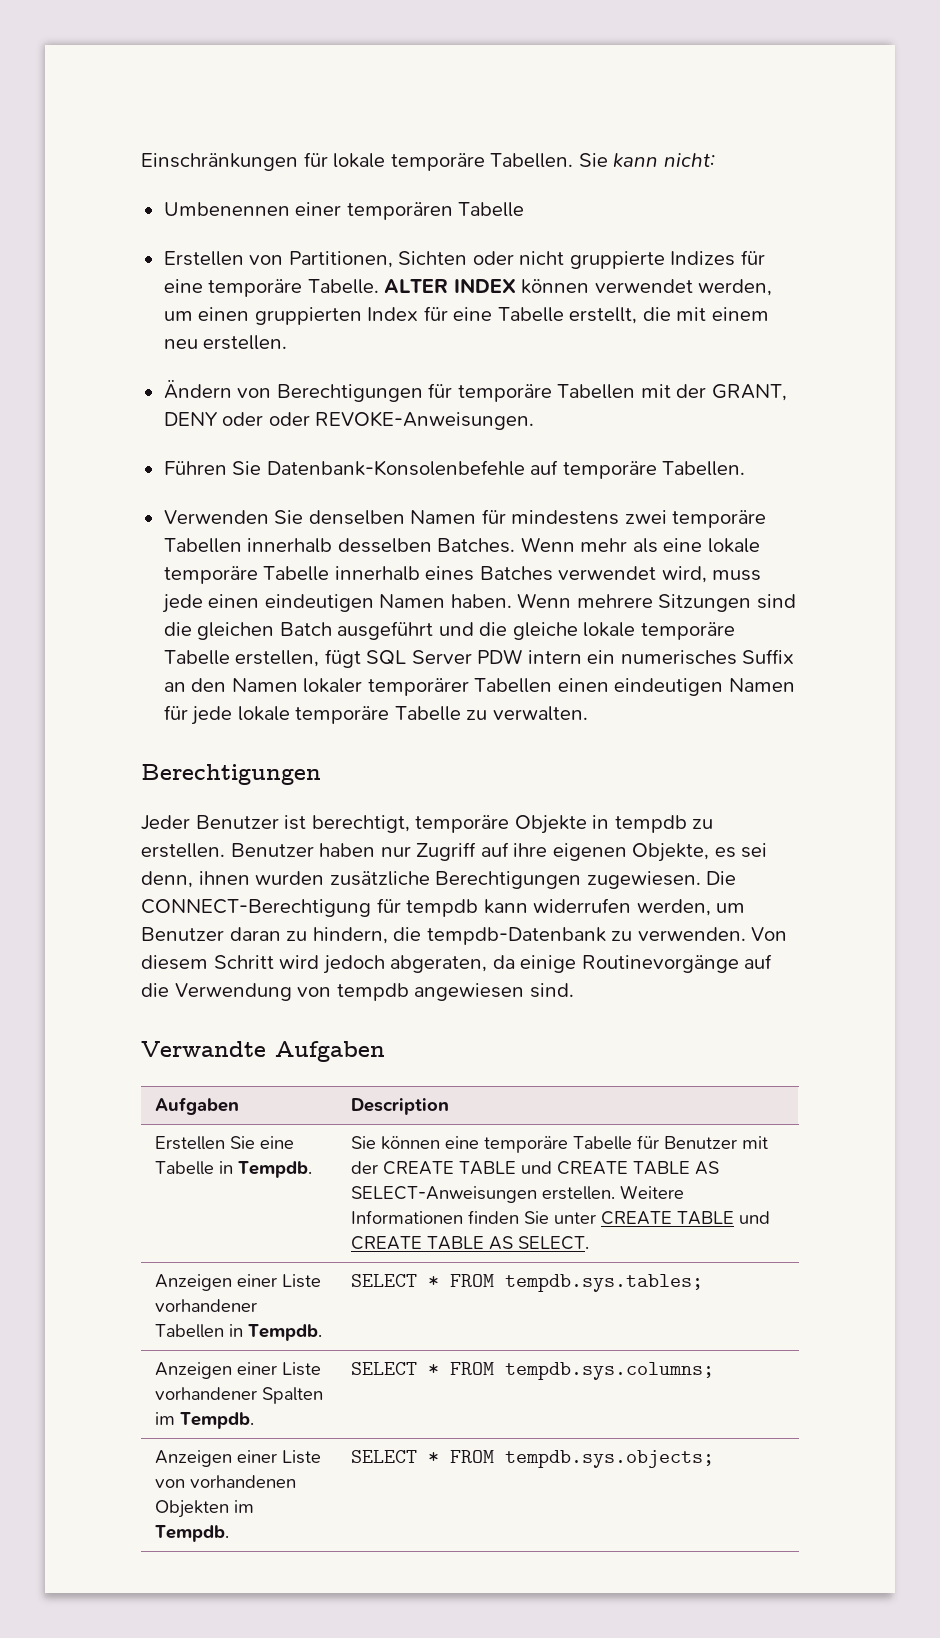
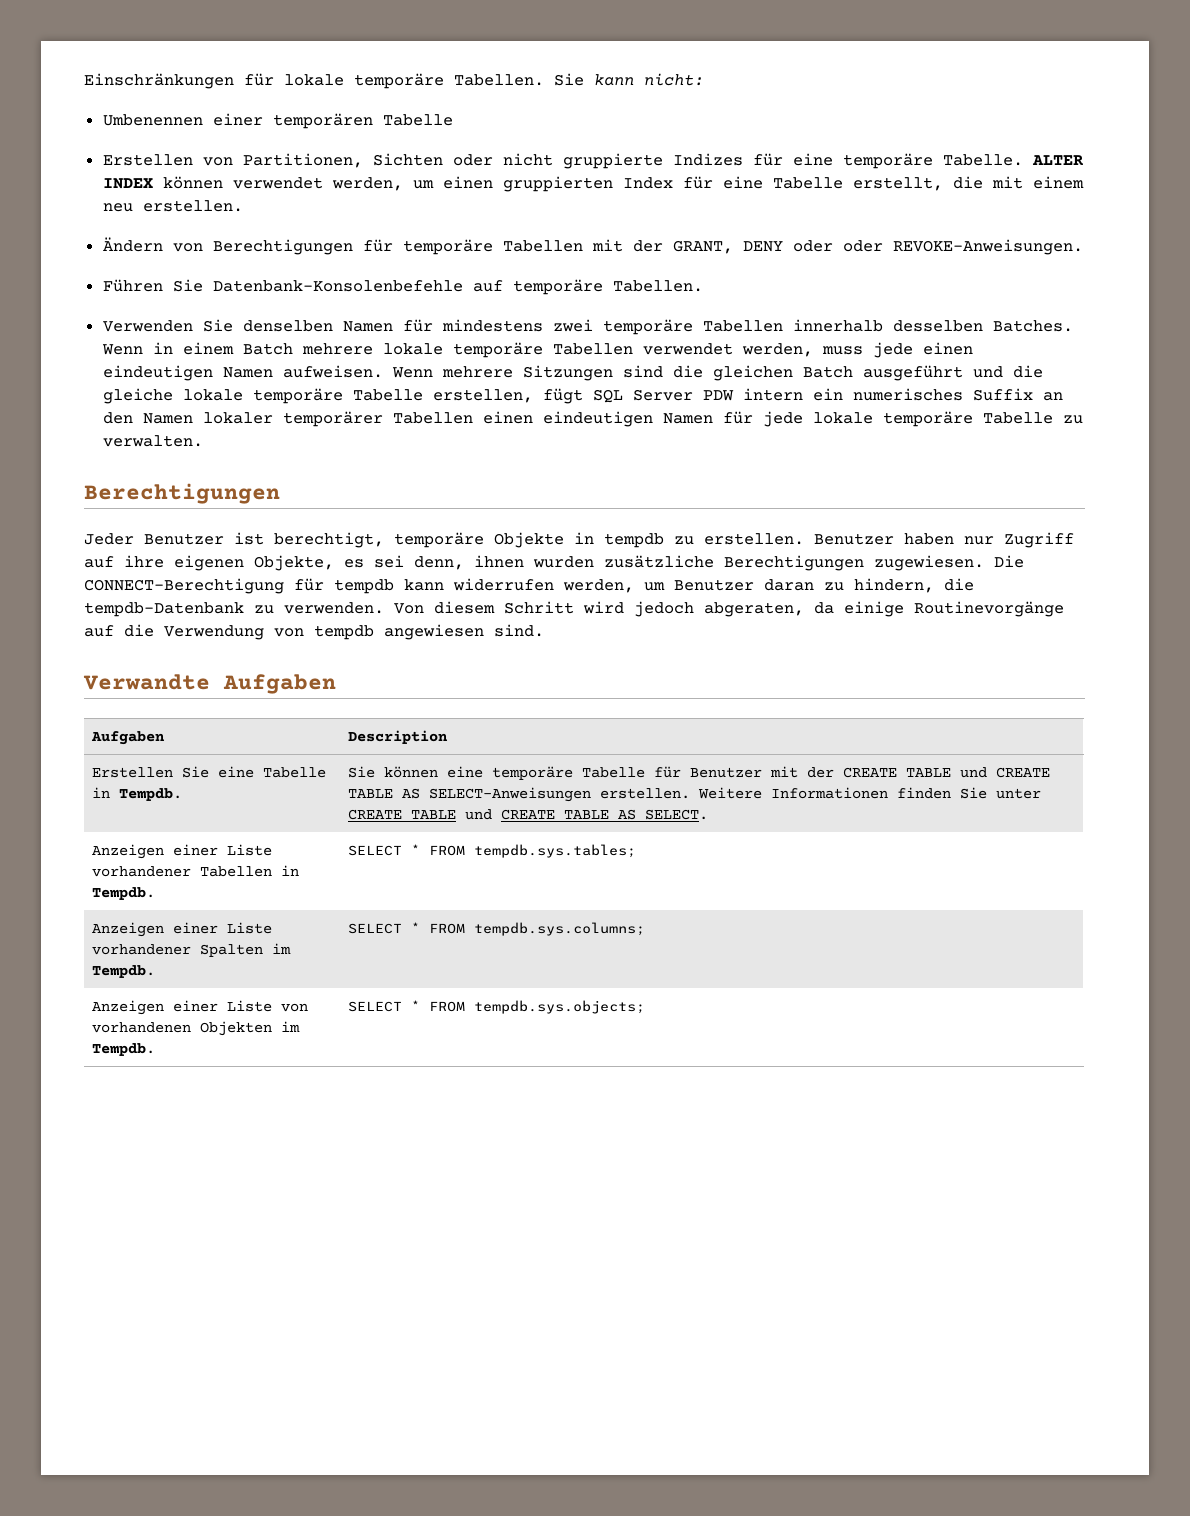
[580,538,760,553] [163,566,707,584] mehr als eine lokale temporäre Tabelle innerhalb eines Batches verwendet wird, -> [152,342,813,358] in einem Batch mehrere lokale temporäre Tabellen verwendet werden,
[450,594,512,608] haben. -> [282,365,383,378] aufweisen.

